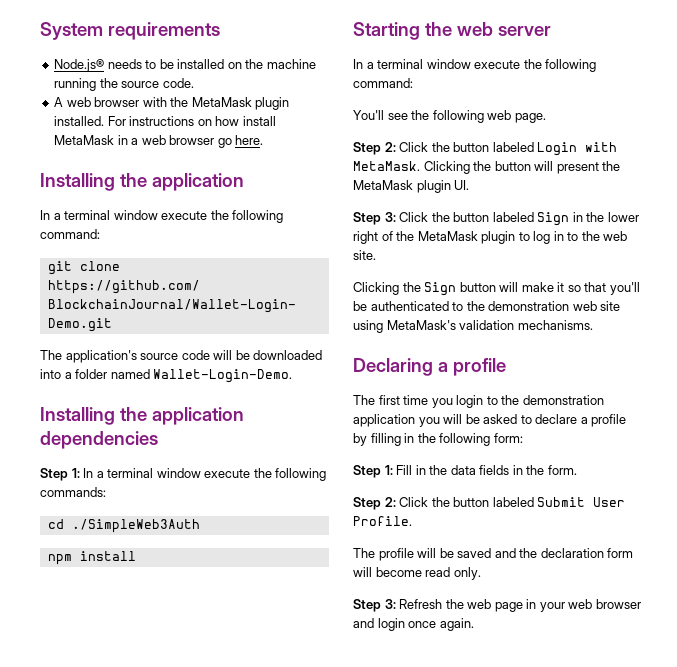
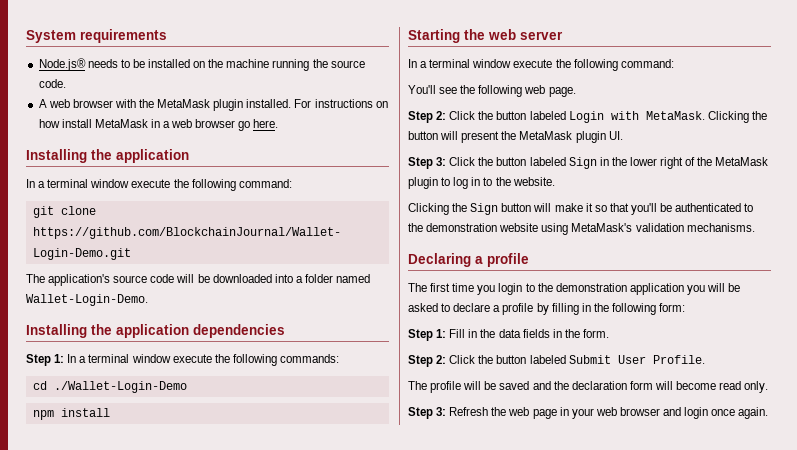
[71,519,200,533] ./SimpleWeb3Auth -> [53,381,187,393] ./Wallet-Login-Demo
[603,231,628,241] [353,250,376,260] web site. -> [512,177,555,186] website.
[572,301,621,311] web site -> [499,223,539,232] website

